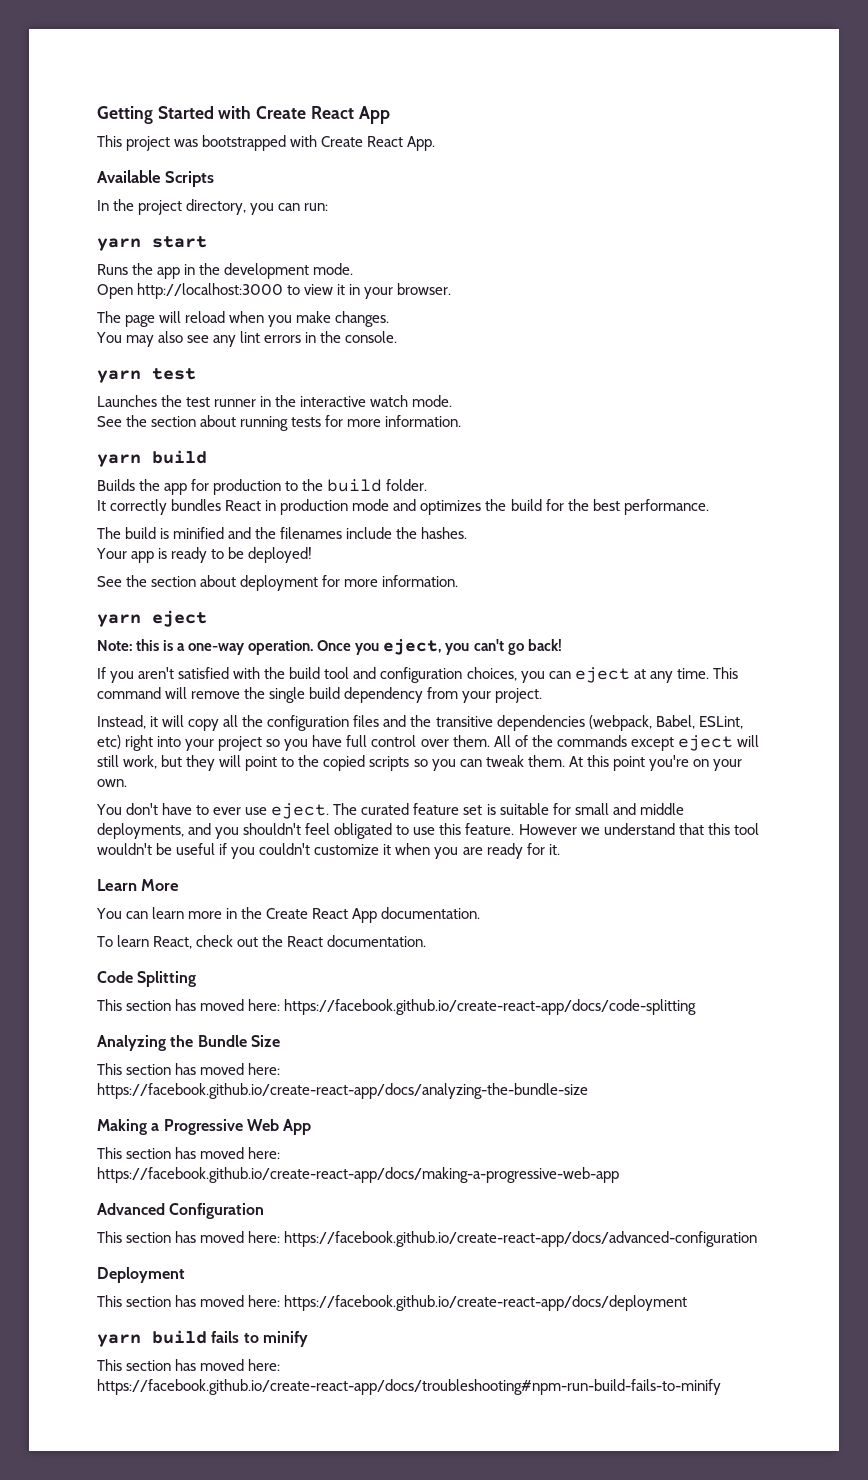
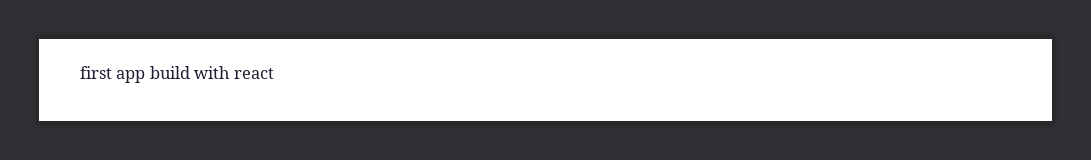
[97,106,390,124] [97,135,436,151] [97,170,215,187] [97,199,329,215] [97,236,207,251] [97,263,354,279] [97,283,452,299] [97,311,390,327] [96,331,398,347] [97,368,196,383] [97,395,453,407] [97,415,462,431] [97,450,207,467] [97,479,428,495] [97,499,709,515] [97,527,468,539] [96,547,313,563] [97,575,459,591] [97,610,207,627] [97,639,562,655] [97,667,738,683] [97,687,543,703] [97,715,743,731] [97,735,759,751] [97,755,742,771] [97,779,127,787] [96,803,684,819] [97,823,759,839] [97,843,560,859] [97,879,180,891] [96,907,481,923] [97,935,427,949] [97,971,197,987] [97,999,697,1015] [97,1035,280,1051] [97,1063,281,1075] [97,1083,588,1099] [97,1119,312,1135] [97,1147,281,1159] [97,1167,619,1183] [97,1203,265,1219] [97,1231,758,1247] [97,1267,185,1283] [97,1295,688,1311] [97,1330,308,1347] [97,1359,281,1371] [97,1379,721,1395] Getting Started with Create React App // This project was bootstrapped with Create React App. // Available Scripts // In the project directory, you can run: // yarn start // Runs the app in the development mode. // Open http://localhost:3000 to view it in your browser. // The page will reload when you make changes. // You may also see any lint errors in the console. // yarn test // Launches the test runner in the interactive watch mode. // See the section about running tests for more information. // yarn build // Builds the app for production to the build folder. // It correctly bundles React in production mode and optimizes the build for the best performance. // The build is minified and the filenames include the hashes. // Your app is ready to be deployed! // See the section about deployment for more information. // yarn eject // Note: this is a one-way operation. Once you eject, you can't go back! // If you aren't satisfied with the build tool and configuration choices, you can eject at any time. This command will remove the single build dependency from your project. // Instead, it will copy all the configuration files and the transitive dependencies (webpack, Babel, ESLint, etc) right into your project so you have full control over them. All of the commands except eject will still work, but they will point to the copied scripts so you can tweak them. At this point you're on your own. // You don't have to ever use eject. The curated feature set is suitable for small and middle deployments, and you shouldn't feel obligated to use this feature. However we understand that this tool wouldn't be useful if you couldn't customize it when you are ready for it. // Learn More // You can learn more in the Create React App documentation. // To learn React, check out the React documentation. // Code Splitting // This section has moved here: https://facebook.github.io/create-react-app/docs/code-splitting // Analyzing the Bundle Size // This section has moved here: https://facebook.github.io/create-react-app/docs/analyzing-the-bundle-size // Making a Progressive Web App // This section has moved here: https://facebook.github.io/create-react-app/docs/making-a-progressive-web-app // Advanced Configuration // This section has moved here: https://facebook.github.io/create-react-app/docs/advanced-configuration // Deployment // This section has moved here: https://facebook.github.io/create-react-app/docs/deployment // yarn build fails to minify // This section has moved here: https://facebook.github.io/create-react-app/docs/troubleshooting#npm-run-build-fails-to-minify -> [80,66,274,83] first app build with react

